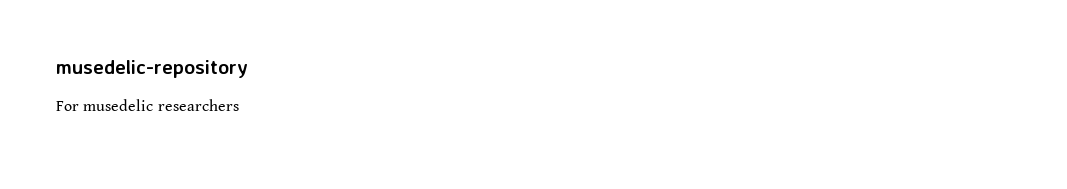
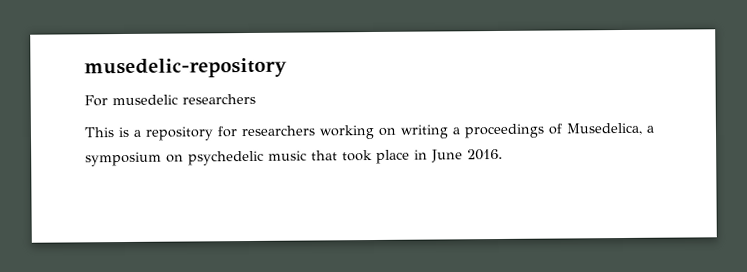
(239, 105) none -> [84,122,654,141] [85,148,503,167] // This is a repository for researchers working on writing a proceedings of Musedelica, a symposium on psychedelic music that took place in June 2016.

